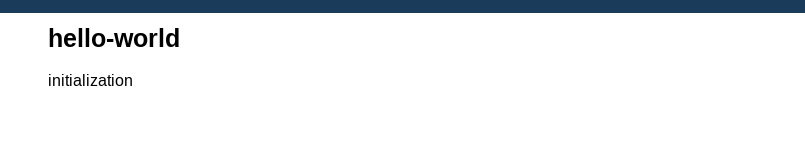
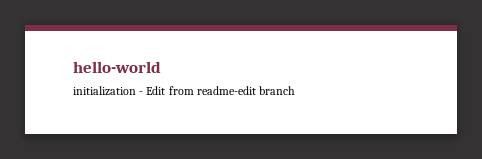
(133, 80) none -> [139,86,296,95] - Edit from readme-edit branch

